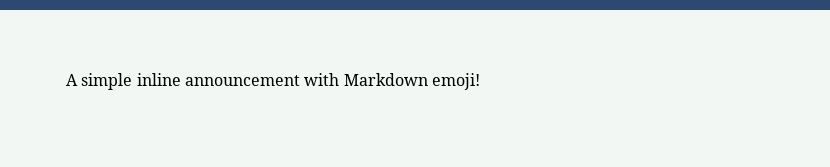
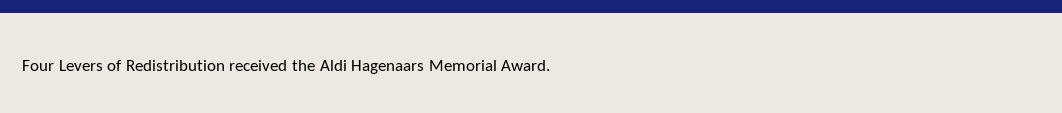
[66,73,480,90] A simple inline announcement with Markdown emoji! -> [22,60,551,74] Four Levers of Redistribution received the Aldi Hagenaars Memorial Award.

